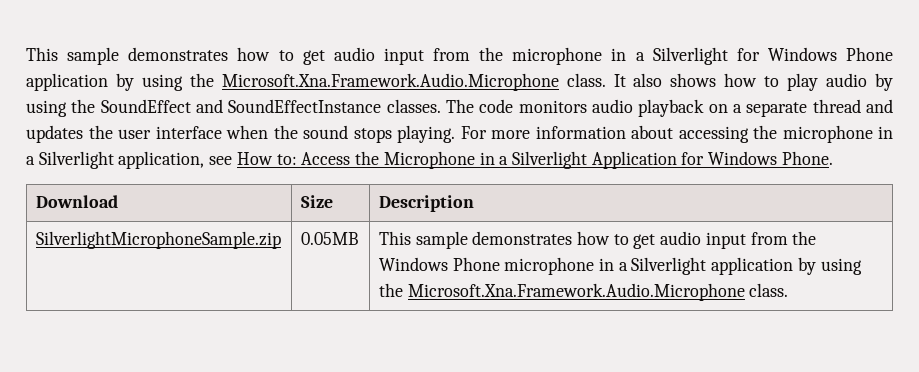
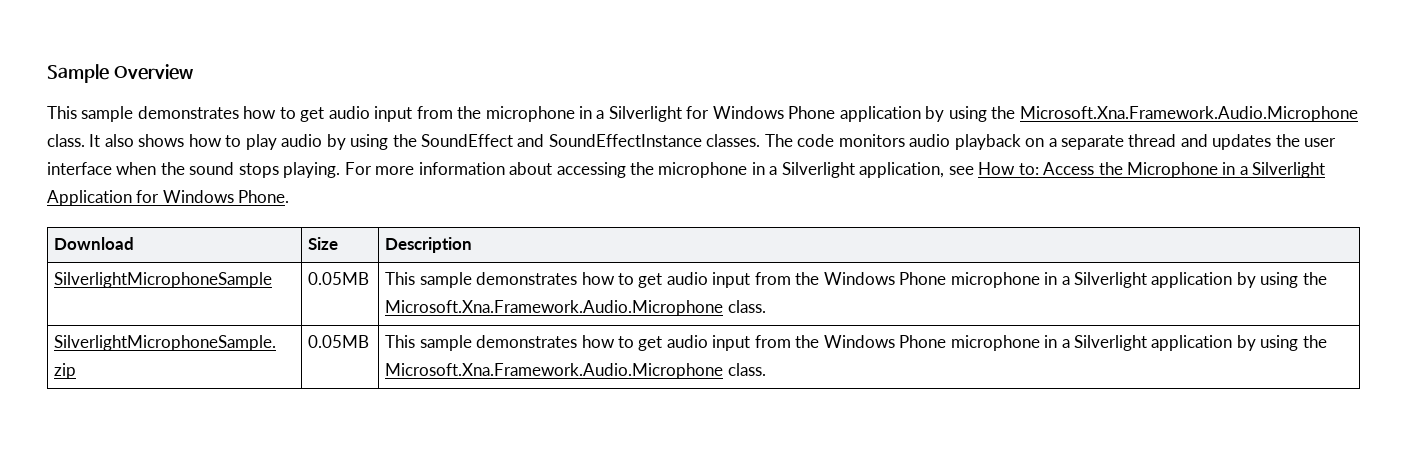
(26, 54) none -> [47,64,193,83] Sample Overview //
(474, 203) none -> [54,272,273,288] [308,272,370,285] [385,272,1327,288] [385,300,766,316] // SilverlightMicrophoneSample | 0.05MB | This sample demonstrates how to get audio input from the Windows Phone microphone in a Silverlight application by using the Microsoft.Xna.Framework.Audio.Microphone class.

